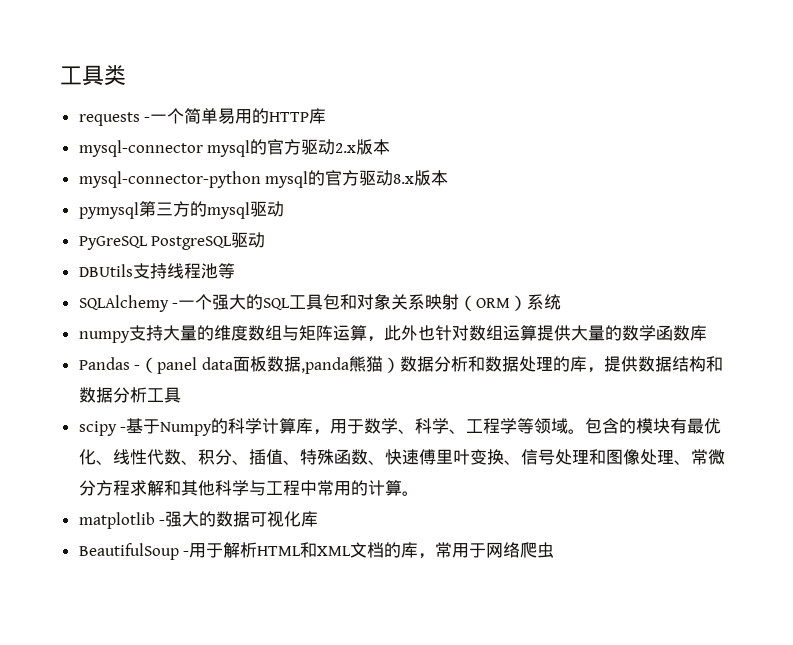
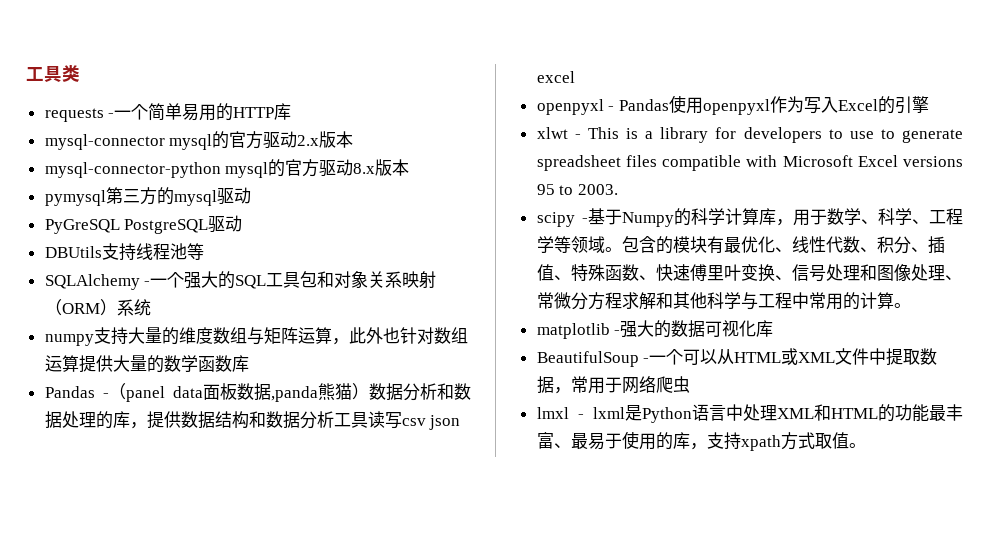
(181, 395) none -> [367,411,461,430] [536,71,575,83] [536,95,929,115] [536,127,963,143] [536,155,963,171] [536,184,618,195] 读写csv json excel // openpyxl - Pandas使用openpyxl作为写入Excel的引擎 // xlwt - This is a library for developers to use to generate spreadsheet files compatible with Microsoft Excel versions 95 to 2003.
[189,542,555,559] 用于解析HTML和XML文档的库，常用于网络爬虫 -> [649,348,938,366] [536,376,690,394] [536,404,963,423] [536,431,866,451] 一个可以从HTML或XML文件中提取数据，常用于网络爬虫 // lmxl - lxml是Python语言中处理XML和HTML的功能最丰富、最易于使用的库，支持xpath方式取值。

